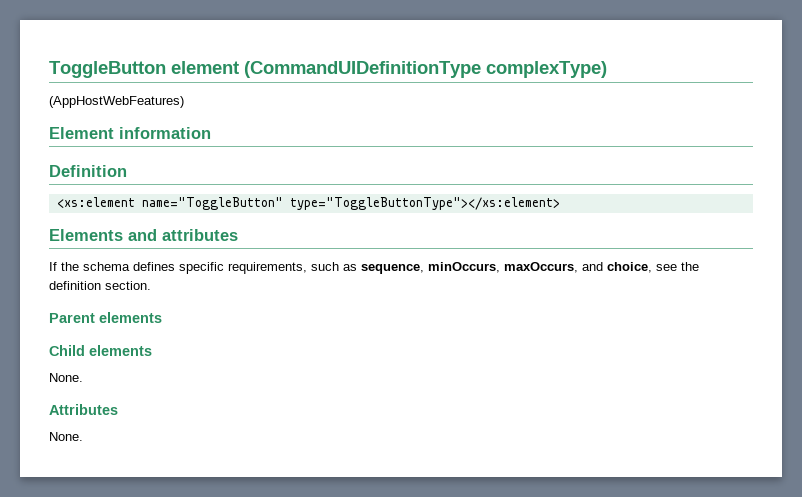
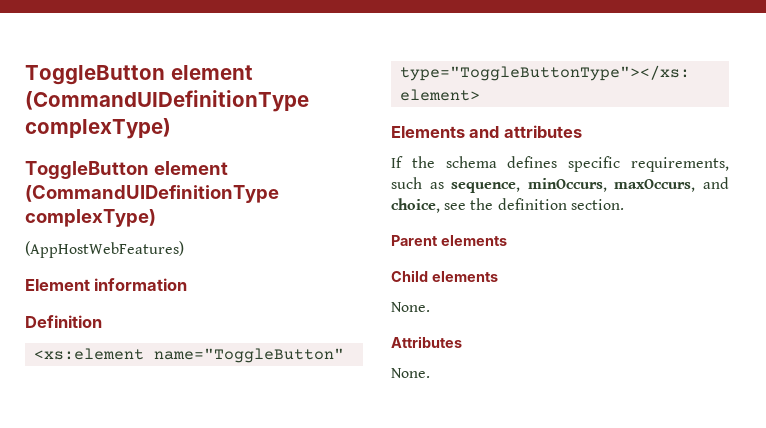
[49,61,607,78] ToggleButton element (CommandUIDefinitionType complexType) -> [25,65,253,85] [25,90,309,112] [25,118,171,139] [25,161,228,179] [25,185,279,203] [25,209,156,227] ToggleButton element (CommandUIDefinitionType complexType) // ToggleButton element (CommandUIDefinitionType complexType)

